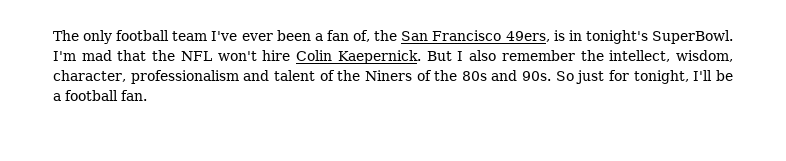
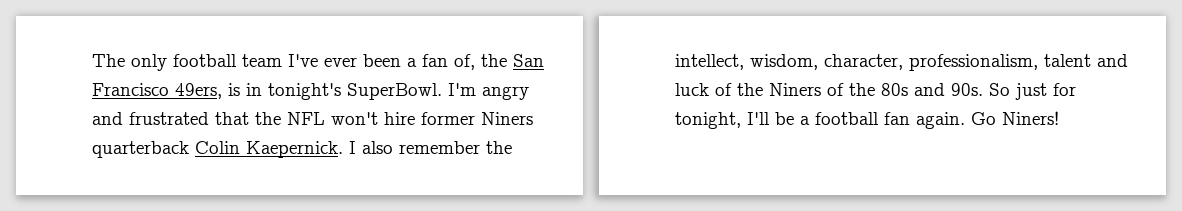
[81,50,112,61] mad -> [482,86,529,100] [92,112,209,125] angry and frustrated
(291, 55) none -> [421,112,533,125] [92,141,189,158] former Niners quarterback
[426,51,452,61] But -> (343, 149) none
[130,70,315,84] professionalism and talent -> [909,54,1128,71] [675,83,709,96] professionalism, talent and luck
[121,90,147,101] fan. -> [884,111,1059,129] fan again. Go Niners!

